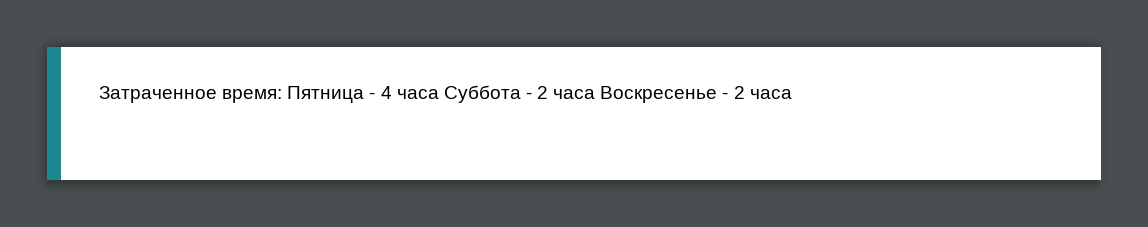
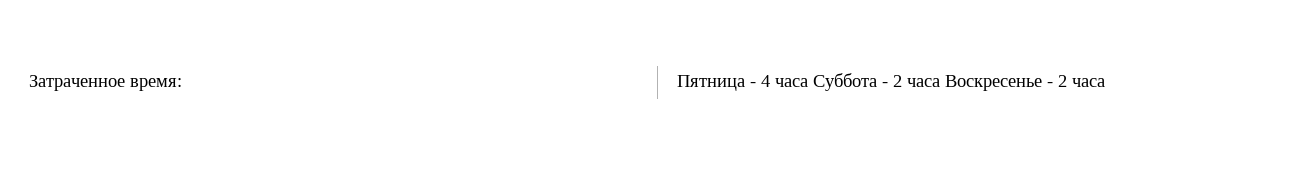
(283, 96) none -> (182, 84) //

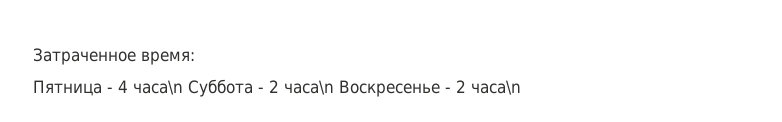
[775,78,808,87] часа -> [133,80,183,95] часа\n
[907,78,940,87] часа -> [284,80,334,95] часа\n
[1072,78,1105,87] часа -> [471,80,521,95] часа\n

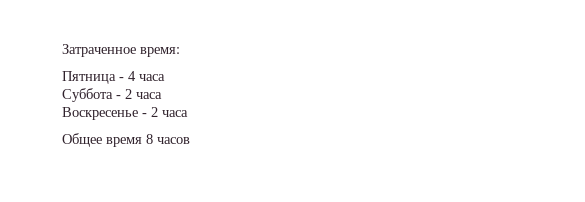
[133,80,183,95] часа\n -> [139,74,165,81] часа //
[284,80,334,95] часа\n -> [136,92,162,99] часа //
[471,80,521,95] часа\n -> [162,110,188,117] [62,133,190,147] часа // Общее время 8 часов

